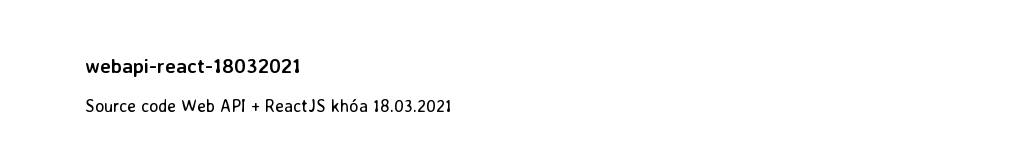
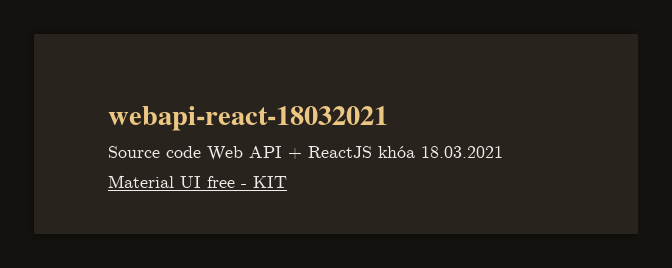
(452, 105) none -> [108,175,287,188] // Material UI free - KIT

